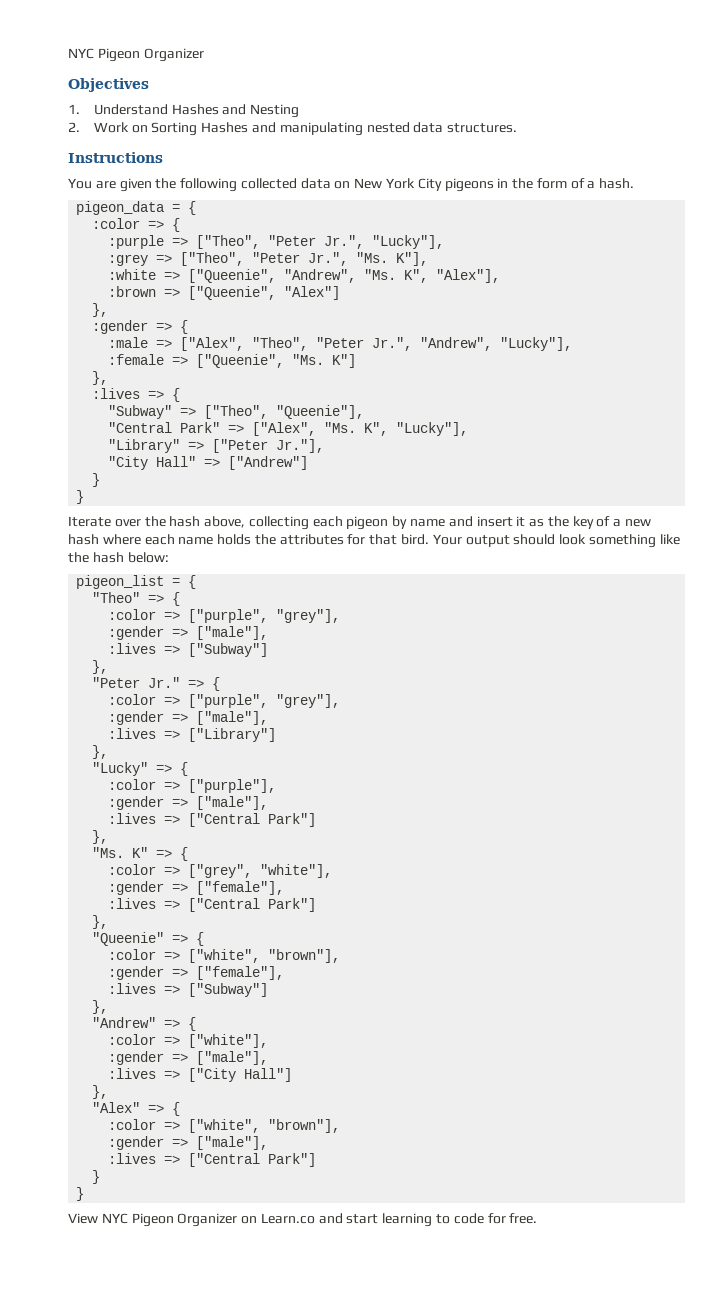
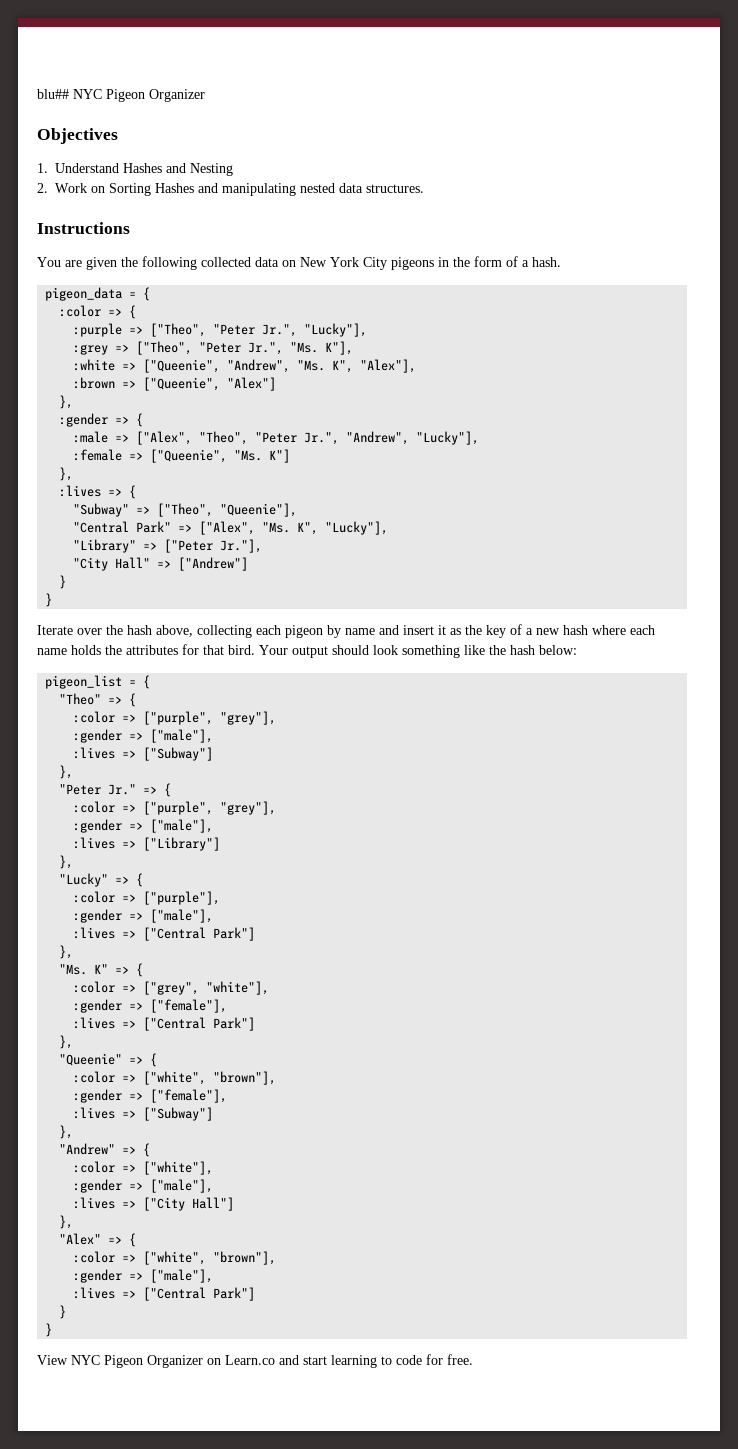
(68, 53) none -> [37,89,69,99] blu##

